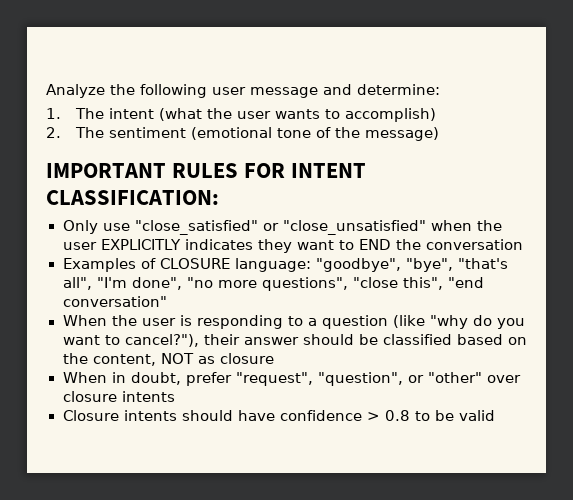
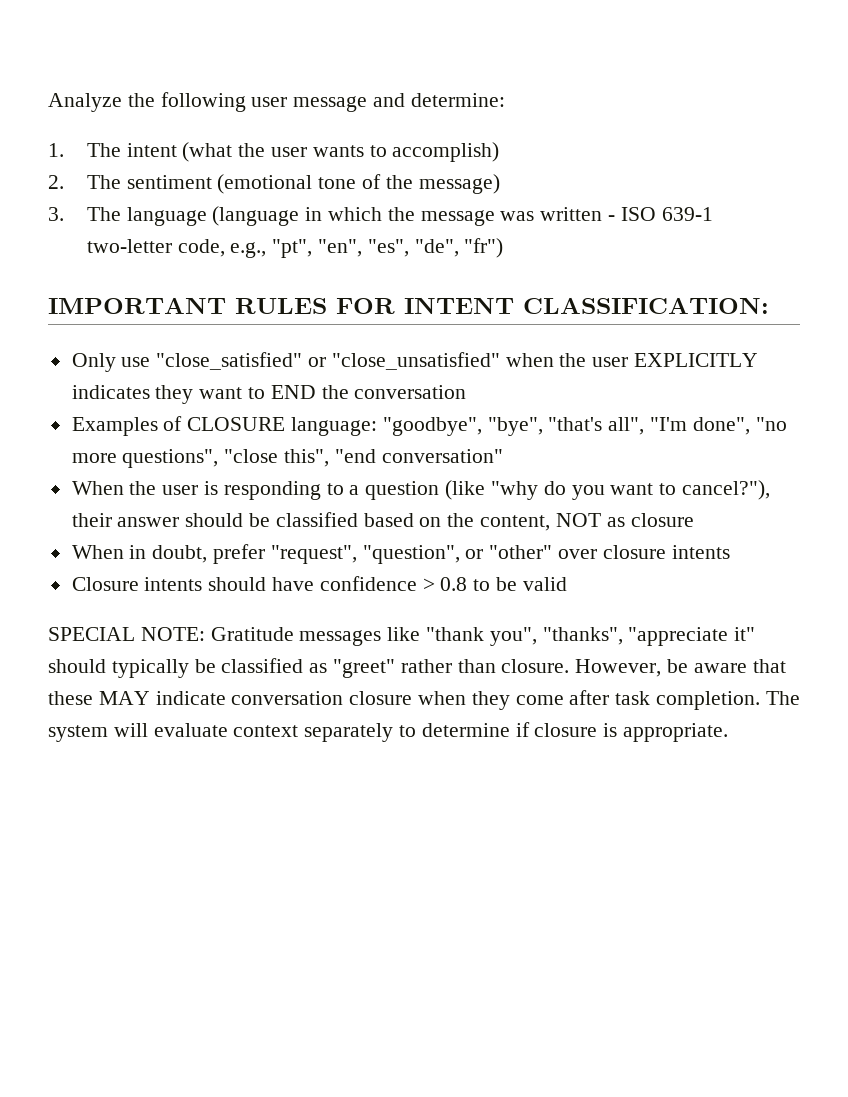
(439, 134) none -> [48,206,713,226] [86,238,504,258] // 3. The language (language in which the message was written - ISO 639-1 two-letter code, e.g., "pt", "en", "es", "de", "fr")
(495, 415) none -> [48,627,756,646] [48,658,786,678] [48,690,800,710] [48,722,729,742] // SPECIAL NOTE: Gratitude messages like "thank you", "thanks", "appreciate it" should typically be classified as "greet" rather than closure. However, be aware that these MAY indicate conversation closure when they come after task completion. The system will evaluate context separately to determine if closure is appropriate.

